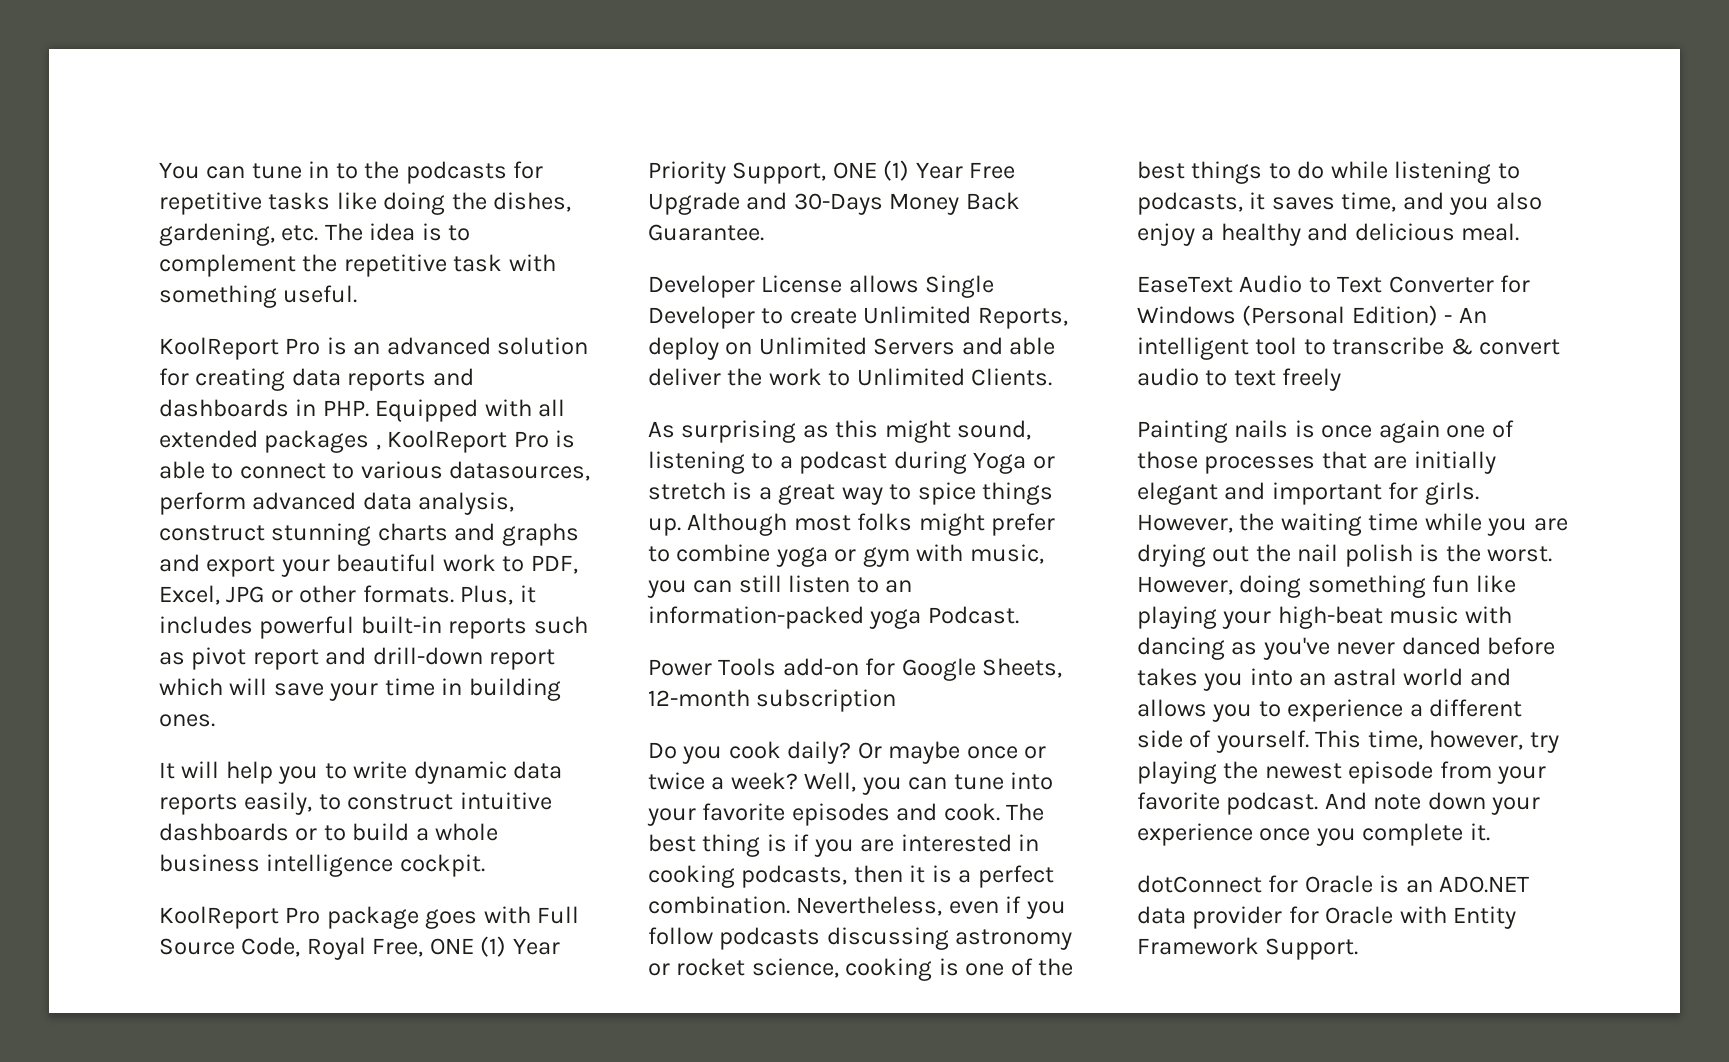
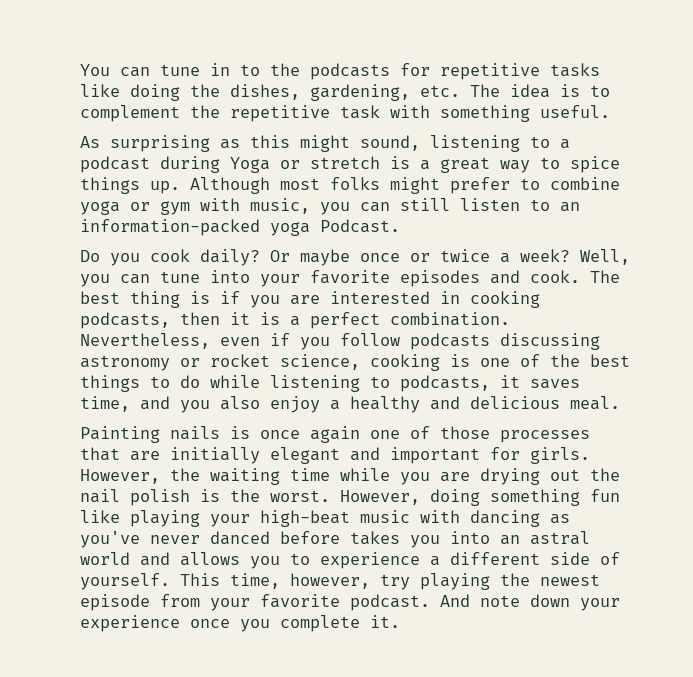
[159,337,589,360] [159,368,474,391] [159,399,566,422] [159,430,576,453] [159,461,591,481] [159,492,515,515] [159,523,579,546] [159,554,578,577] [159,585,536,605] [159,616,588,639] [159,647,556,670] [159,678,561,701] [159,714,215,727] [159,761,563,784] [159,792,552,815] [159,823,499,841] [159,854,485,877] [159,906,580,929] [159,936,560,960] [648,160,1016,184] [648,192,1020,215] [648,224,764,241] [648,275,995,298] [648,306,1068,329] [648,337,1056,360] [648,368,1053,386] // KoolReport Pro is an advanced solution for creating data reports and dashboards in PHP. Equipped with all extended packages , KoolReport Pro is able to connect to various datasources, perform advanced data analysis, construct stunning charts and graphs and export your beautiful work to PDF, Excel, JPG or other formats. Plus, it includes powerful built-in reports such as pivot report and drill-down report which will save your time in building ones. // It will help you to write dynamic data reports easily, to construct intuitive dashboards or to build a whole business intelligence cockpit. // KoolReport Pro package goes with Full Source Code, Royal Free, ONE (1) Year Priority Support, ONE (1) Year Free Upgrade and 30-Days Money Back Guarantee. // Developer License allows Single Developer to create Unlimited Reports, deploy on Unlimited Servers and able deliver the work to Unlimited Clients. -> (610, 111) none
[648,658,1063,681] [648,689,897,712] // Power Tools add-on for Google Sheets, 12-month subscription -> (400, 226) none
[1137,275,1531,293] [1137,305,1487,326] [1137,337,1561,360] [1137,368,1342,391] // EaseText Audio to Text Converter for Windows (Personal Edition) - An intelligent tool to transcribe & convert audio to text freely -> (620, 403) none
[1137,875,1530,893] [1137,906,1517,929] [1137,937,1359,960] // dotConnect for Oracle is an ADO.NET data provider for Oracle with Entity Framework Support. -> (400, 621) none

